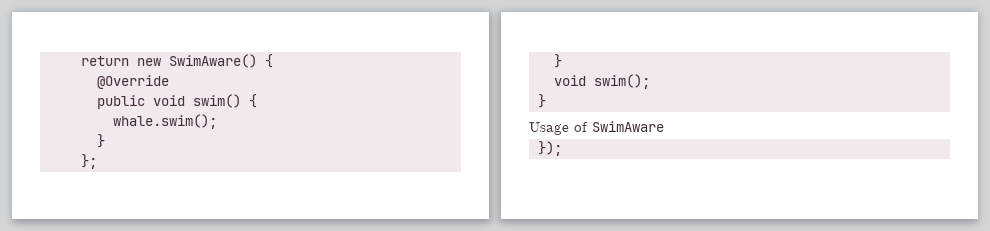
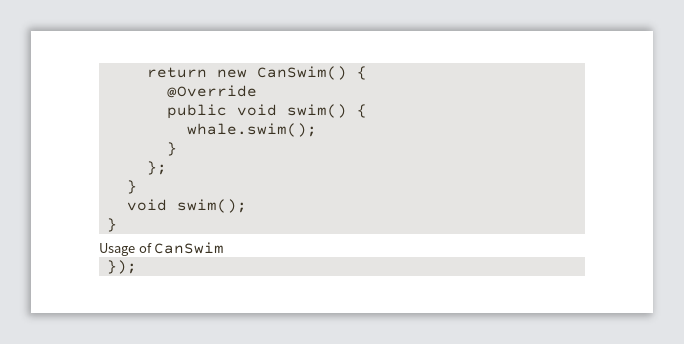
[169,54,257,68] SwimAware() -> [256,66,347,80] CanSwim()
[592,121,664,132] SwimAware -> [154,242,225,254] CanSwim

